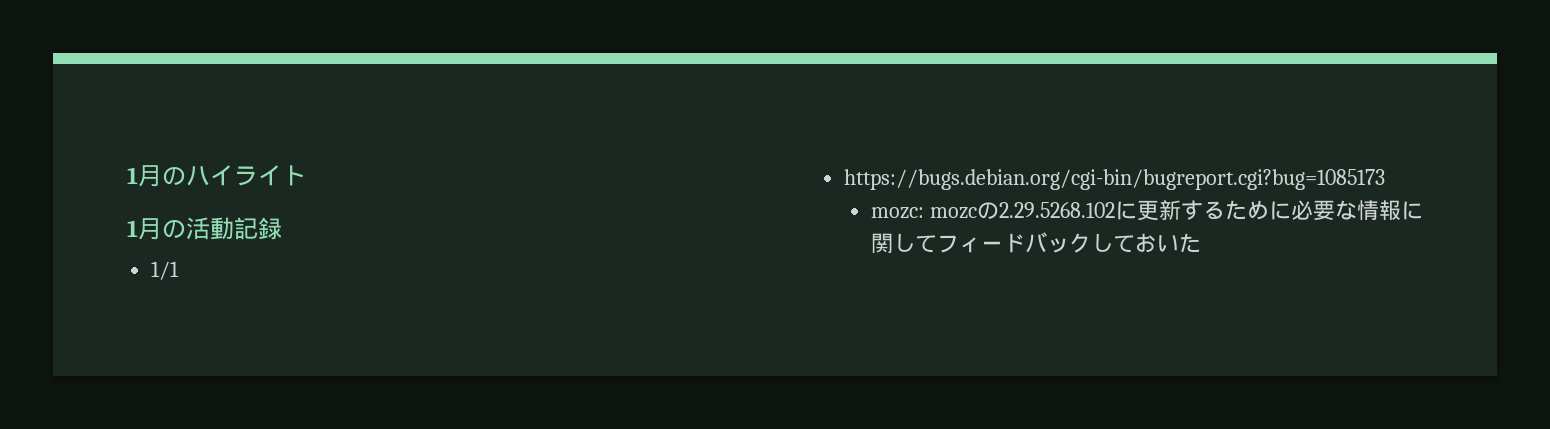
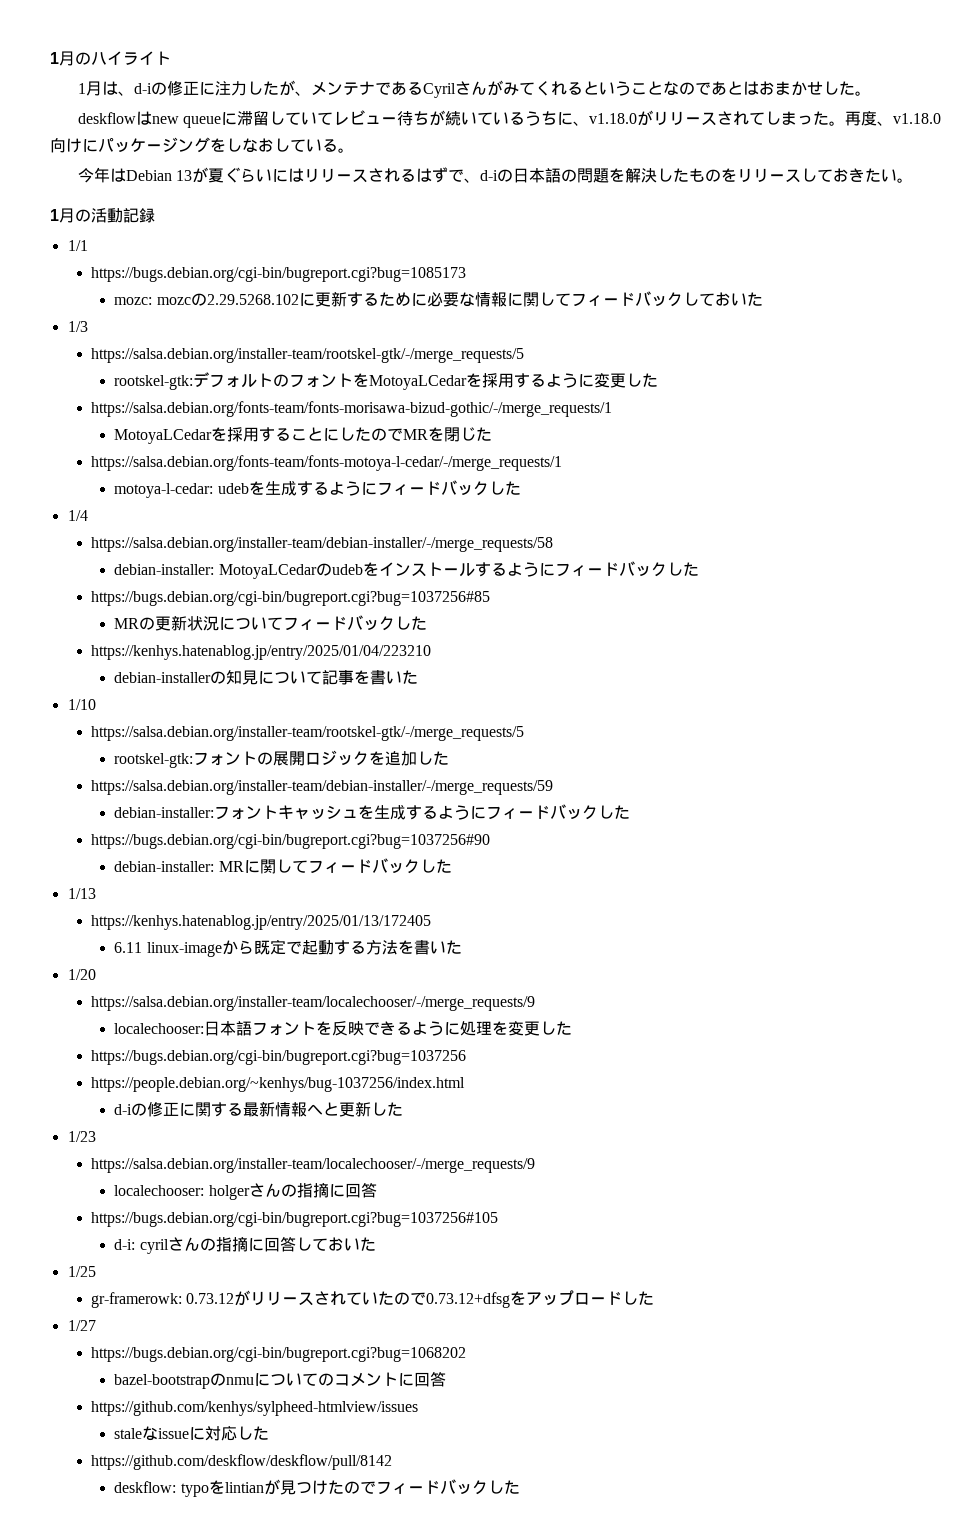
(306, 175) none -> [78,80,872,98] [78,110,942,128] [50,137,354,153] [78,167,914,183] // 1月は、d-iの修正に注力したが、メンテナであるCyrilさんがみてくれるということなのであとはおまかせした。 // deskflowはnew queueに滞留していてレビュー待ちが続いているうちに、v1.18.0がリリースされてしまった。再度、v1.18.0向けにパッケージングをしなおしている。 // 今年はDebian 13が夏ぐらいにはリリースされるはずで、d-iの日本語の問題を解決したものをリリースしておきたい。
(1201, 243) none -> [67,321,88,332] [91,348,525,363] [114,372,659,390] [91,401,613,417] [114,427,493,444] [91,455,563,471] [114,480,521,498] [67,510,88,521] [91,537,554,552] [114,561,699,579] [91,591,491,606] [114,615,428,631] [91,645,432,660] [114,670,419,685] [67,699,96,710] [91,726,525,741] [114,750,450,768] [91,780,554,795] [114,804,631,820] [91,834,491,849] [114,858,452,874] [67,888,96,899] [91,915,432,930] [114,939,462,957] [67,969,96,980] [91,996,536,1011] [114,1021,573,1036] [91,1050,467,1065] [91,1077,466,1092] [114,1101,404,1117] [67,1131,96,1142] [91,1158,536,1173] [114,1182,377,1200] [91,1212,499,1227] [114,1236,376,1254] [67,1266,96,1277] [91,1290,655,1308] [67,1320,96,1331] [91,1347,467,1362] [114,1371,447,1389] [91,1401,419,1416] [114,1426,270,1441] [91,1454,393,1470] [114,1479,520,1497] // 1/3 // https://salsa.debian.org/installer-team/rootskel-gtk/-/merge_requests/5 // rootskel-gtk:デフォルトのフォントをMotoyaLCedarを採用するように変更した // https://salsa.debian.org/fonts-team/fonts-morisawa-bizud-gothic/-/merge_requests/1 // MotoyaLCedarを採用することにしたのでMRを閉じた // https://salsa.debian.org/fonts-team/fonts-motoya-l-cedar/-/merge_requests/1 // motoya-l-cedar: udebを生成するようにフィードバックした // 1/4 // https://salsa.debian.org/installer-team/debian-installer/-/merge_requests/58 // debian-installer: MotoyaLCedarのudebをインストールするようにフィードバックした // https://bugs.debian.org/cgi-bin/bugreport.cgi?bug=1037256#85 // MRの更新状況についてフィードバックした // https://kenhys.hatenablog.jp/entry/2025/01/04/223210 // debian-installerの知見について記事を書いた // 1/10 // https://salsa.debian.org/installer-team/rootskel-gtk/-/merge_requests/5 // rootskel-gtk:フォントの展開ロジックを追加した // https://salsa.debian.org/installer-team/debian-installer/-/merge_requests/59 // debian-installer:フォントキャッシュを生成するようにフィードバックした // https://bugs.debian.org/cgi-bin/bugreport.cgi?bug=1037256#90 // debian-installer: MRに関してフィードバックした // 1/13 // https://kenhys.hatenablog.jp/entry/2025/01/13/172405 // 6.11 linux-imageから既定で起動する方法を書いた // 1/20 // https://salsa.debian.org/installer-team/localechooser/-/merge_requests/9 // localechooser:日本語フォントを反映できるように処理を変更した // https://bugs.debian.org/cgi-bin/bugreport.cgi?bug=1037256 // https://people.debian.org/~kenhys/bug-1037256/index.html // d-iの修正に関する最新情報へと更新した // 1/23 // https://salsa.debian.org/installer-team/localechooser/-/merge_requests/9 // localechooser: holgerさんの指摘に回答 // https://bugs.debian.org/cgi-bin/bugreport.cgi?bug=1037256#105 // d-i: cyrilさんの指摘に回答しておいた // 1/25 // gr-framerowk: 0.73.12がリリースされていたので0.73.12+dfsgをアップロードした // 1/27 // https://bugs.debian.org/cgi-bin/bugreport.cgi?bug=1068202 // bazel-bootstrapのnmuについてのコメントに回答 // https://github.com/kenhys/sylpheed-htmlview/issues // staleなissueに対応した // https://github.com/deskflow/deskflow/pull/8142 // deskflow: typoをlintianが見つけたのでフィードバックした

